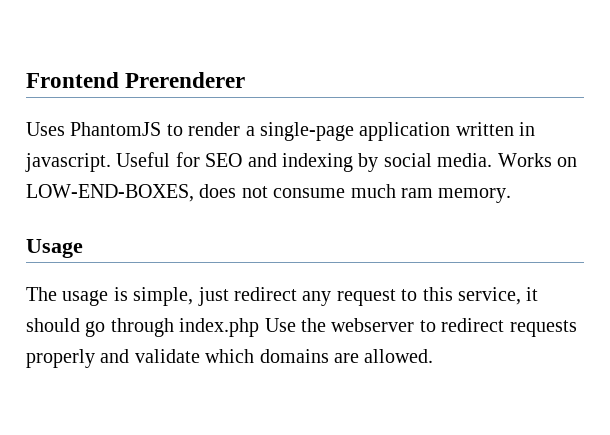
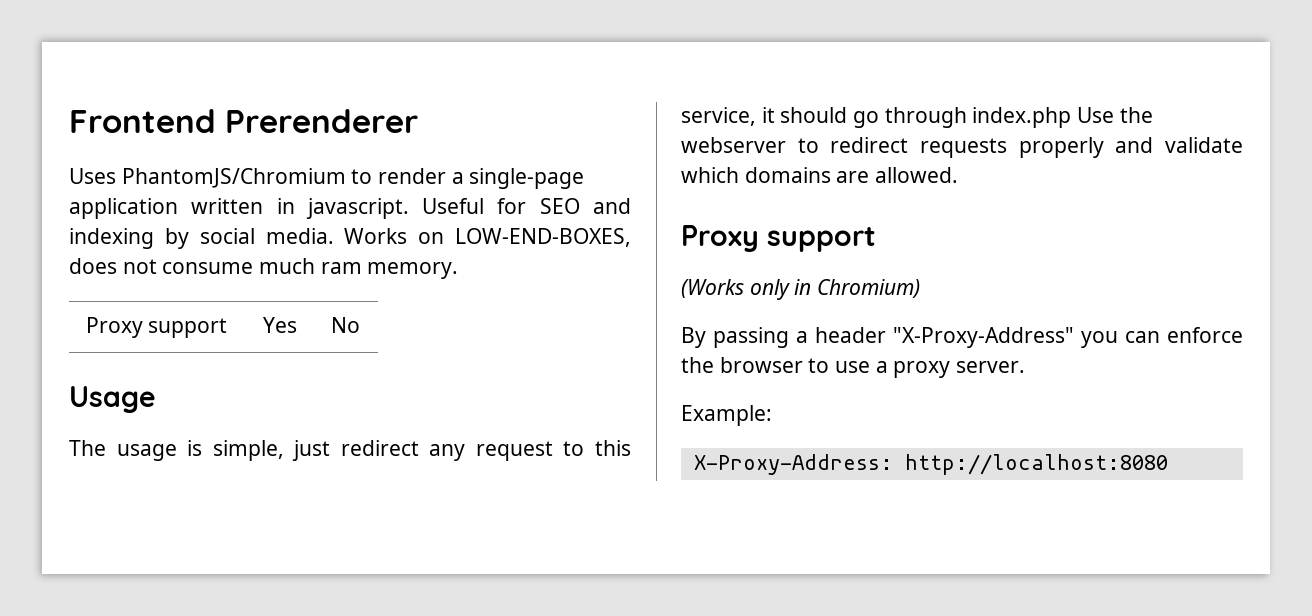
[70,122,162,136] PhantomJS -> [121,168,346,188] PhantomJS/Chromium
(512, 195) none -> [85,317,228,338] [262,317,297,333] [330,317,360,333] // Proxy support | Yes | No
(434, 356) none -> [681,225,876,252] [681,279,921,300] [681,327,1243,348] [681,357,1026,378] [681,405,772,426] [693,454,1168,475] // Proxy support // (Works only in Chromium) // By passing a header "X-Proxy-Address" you can enforce the browser to use a proxy server. // Example: // X-Proxy-Address: http://localhost:8080

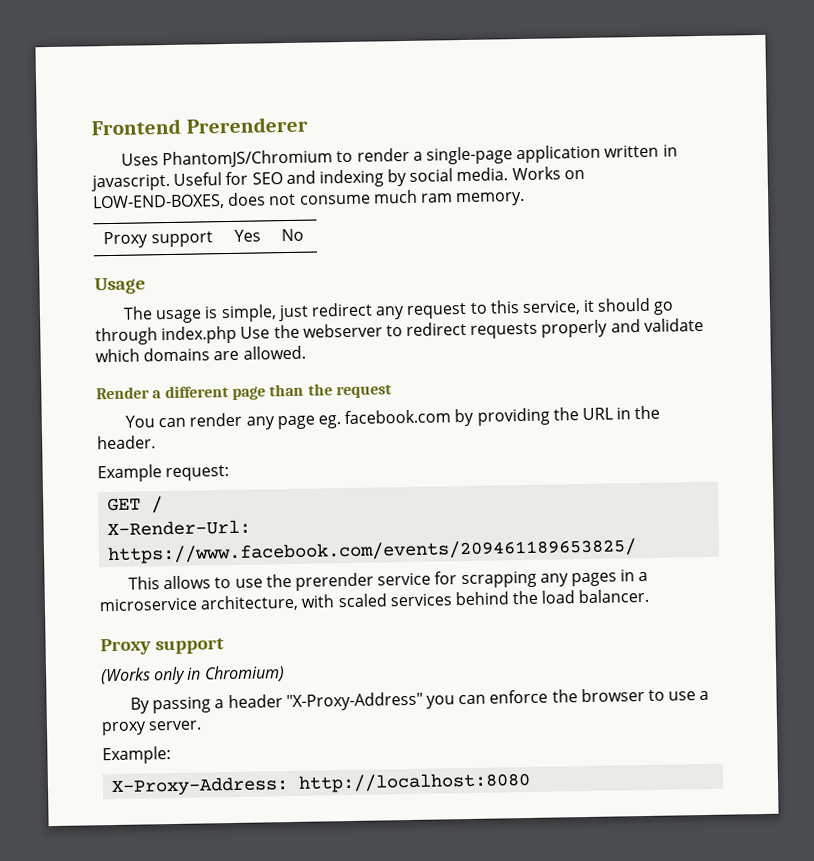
(959, 175) none -> [96,383,392,400] [125,405,661,430] [97,435,156,450] [97,464,230,483] [107,496,164,514] [107,519,252,537] [107,538,638,565] [128,569,649,591] [99,588,650,612] // Render a different page than the request // You can render any page eg. facebook.com by providing the URL in the header. // Example request: // GET / // X-Render-Url: https://www.facebook.com/events/209461189653825/ // This allows to use the prerender service for scrapping any pages in a microservice architecture, with scaled services behind the load balancer.

